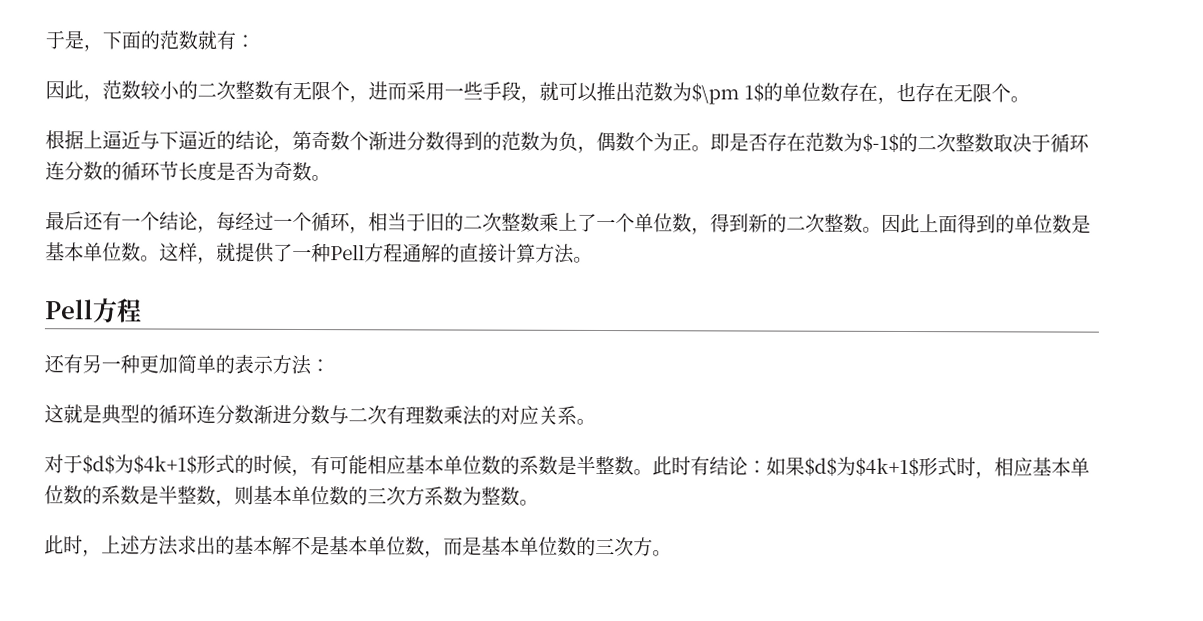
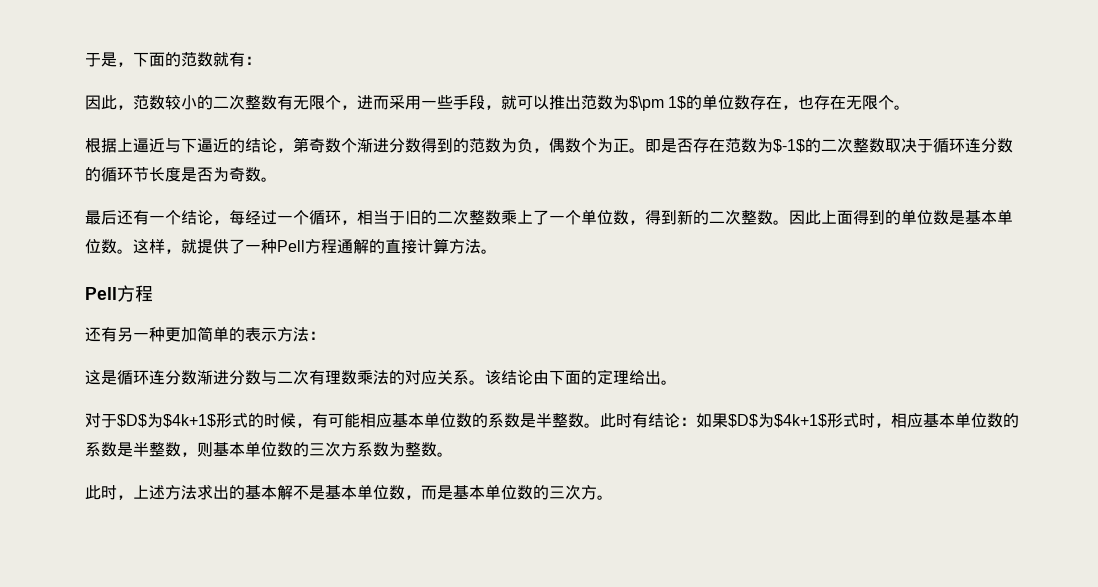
[63,404,159,425] 就是典型的 -> [101,370,117,385] 是
(596, 421) none -> [485,369,677,385] 该结论由下面的定理给出。
[82,455,115,475] $d$ -> [117,414,147,428] $D$
[804,457,837,477] $d$ -> [728,414,758,428] $D$

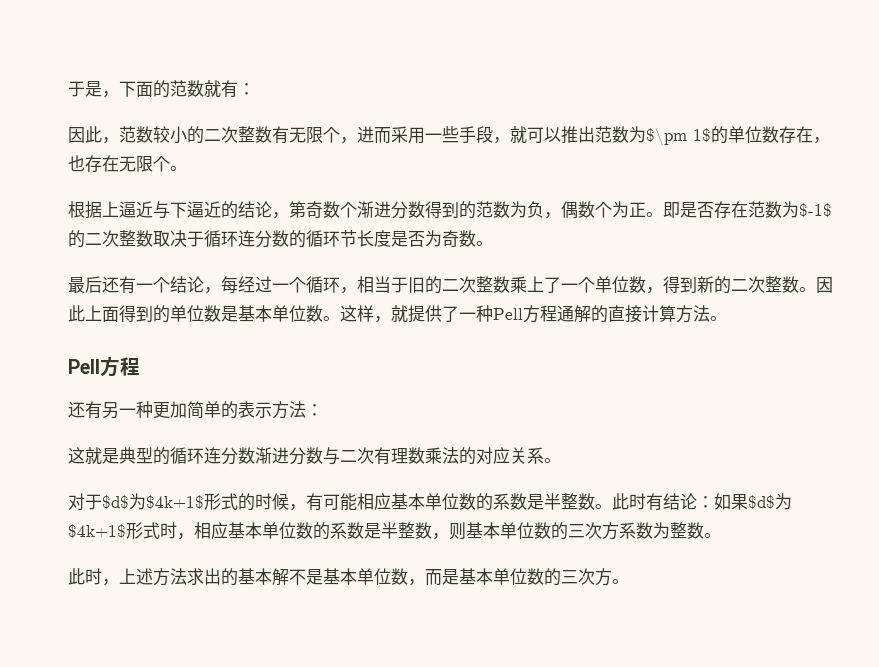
[101,370,117,385] 是 -> [85,447,170,465] 就是典型的
[485,369,677,385] 该结论由下面的定理给出。 -> (561, 460) none
[117,414,147,428] $D$ -> [102,495,129,509] $d$
[728,414,758,428] $D$ -> [748,495,775,509] $d$

